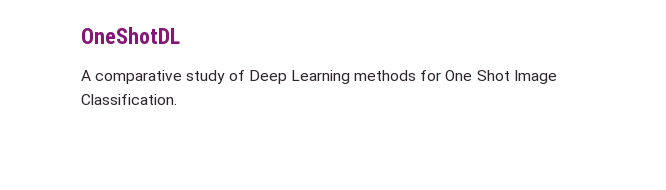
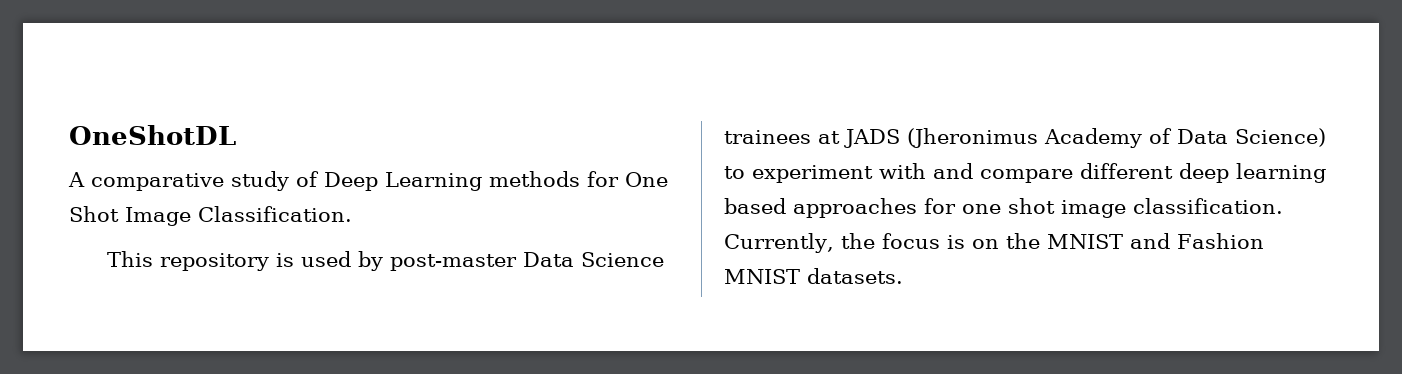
(177, 99) none -> [107,251,665,271] [724,128,1326,148] [724,163,1326,183] [724,198,1283,218] [724,233,1264,253] [724,268,903,284] // This repository is used by post-master Data Science trainees at JADS (Jheronimus Academy of Data Science) to experiment with and compare different deep learning based approaches for one shot image classification. Currently, the focus is on the MNIST and Fashion MNIST datasets.

